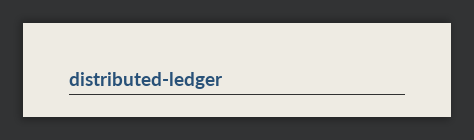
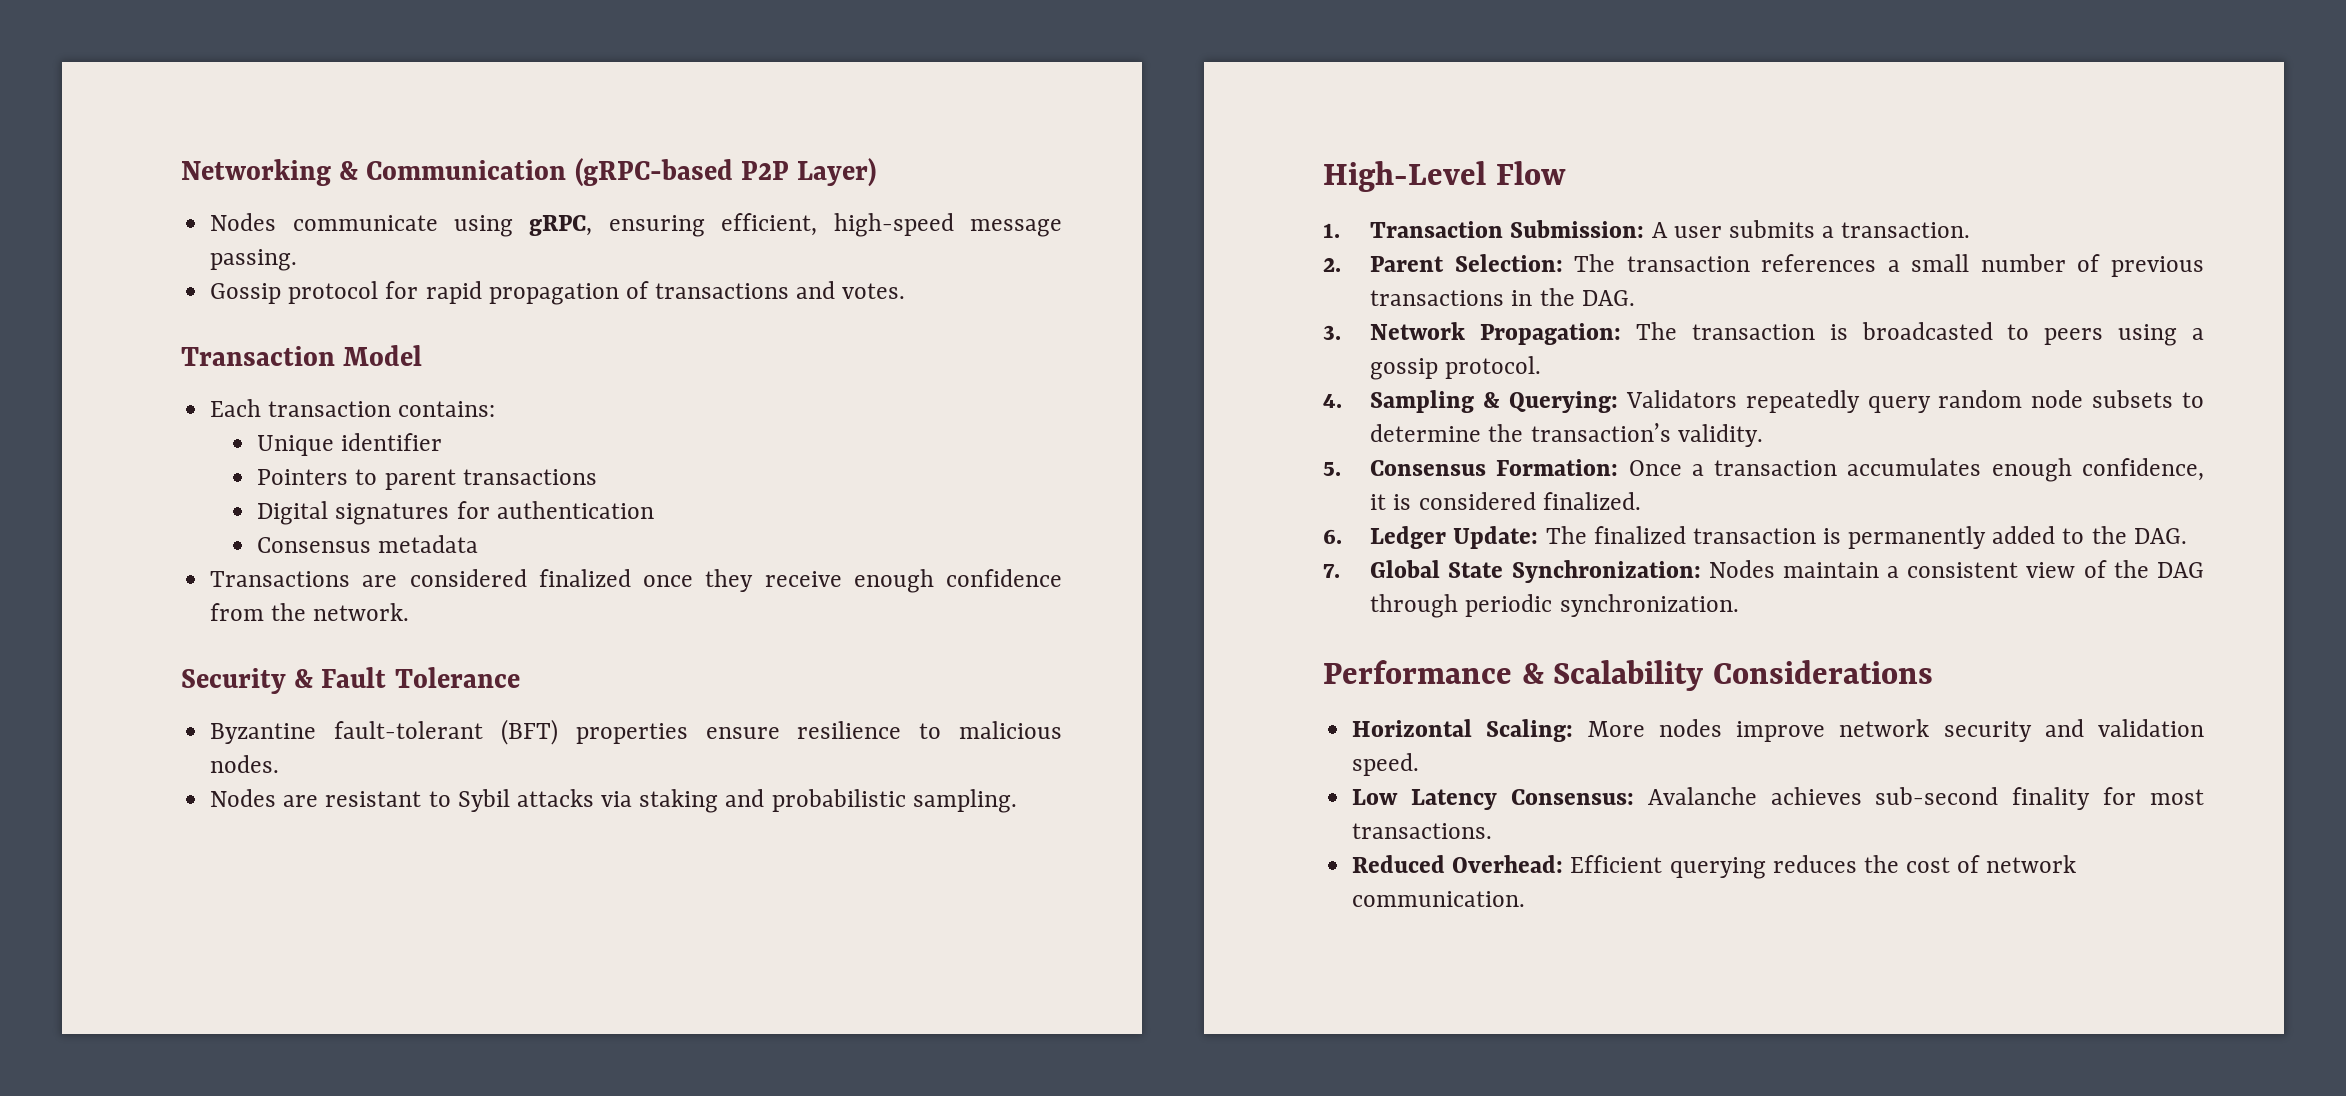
[69,72,223,89] distributed-ledger -> [181,158,877,187] [210,213,1062,237] [210,249,298,271] [210,281,906,305] [181,345,423,366] [210,399,496,417] [257,433,443,456] [257,469,597,490] [257,501,654,525] [257,535,479,553] [210,569,1063,593] [210,603,410,621] [181,667,520,694] [210,719,1062,745] [210,755,280,773] [210,789,1017,813] [1323,161,1566,192] [1323,220,1971,238] [1323,254,2204,277] [1370,288,1635,306] [1323,322,2204,346] [1370,356,1542,380] [1323,390,2204,413] [1370,423,1763,447] [1323,458,2204,482] [1370,492,1641,510] [1323,526,2187,549] [1323,560,2204,583] [1370,594,1739,618] [1323,660,1933,691] [1352,719,2204,742] [1352,753,1420,776] [1352,787,2204,810] [1352,823,1493,839] [1352,855,2077,879] [1352,891,1526,907] Networking & Communication (gRPC-based P2P Layer) // Nodes communicate using gRPC, ensuring efficient, high-speed message passing. // Gossip protocol for rapid propagation of transactions and votes. // Transaction Model // Each transaction contains: // Unique identifier // Pointers to parent transactions // Digital signatures for authentication // Consensus metadata // Transactions are considered finalized once they receive enough confidence from the network. // Security & Fault Tolerance // Byzantine fault-tolerant (BFT) properties ensure resilience to malicious nodes. // Nodes are resistant to Sybil attacks via staking and probabilistic sampling. // High-Level Flow // 1. Transaction Submission: A user submits a transaction. // 2. Parent Selection: The transaction references a small number of previous transactions in the DAG. // 3. Network Propagation: The transaction is broadcasted to peers using a gossip protocol. // 4. Sampling & Querying: Validators repeatedly query random node subsets to determine the transaction’s validity. // 5. Consensus Formation: Once a transaction accumulates enough confidence, it is considered finalized. // 6. Ledger Update: The finalized transaction is permanently added to the DAG. // 7. Global State Synchronization: Nodes maintain a consistent view of the DAG through periodic synchronization. // Performance & Scalability Considerations // Horizontal Scaling: More nodes improve network security and validation speed. // Low Latency Consensus: Avalanche achieves sub-second finality for most transactions. // Reduced Overhead: Efficient querying reduces the cost of network communication.

